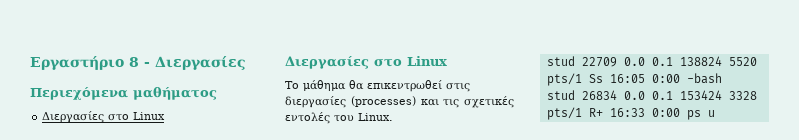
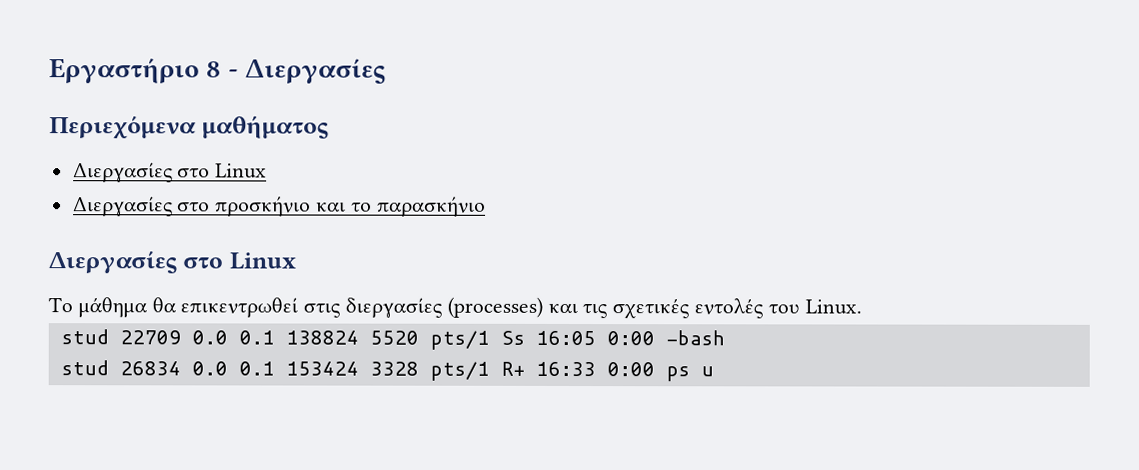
(166, 116) none -> [72,196,486,217] // Διεργασίες στο προσκήνιο και το παρασκήνιο

